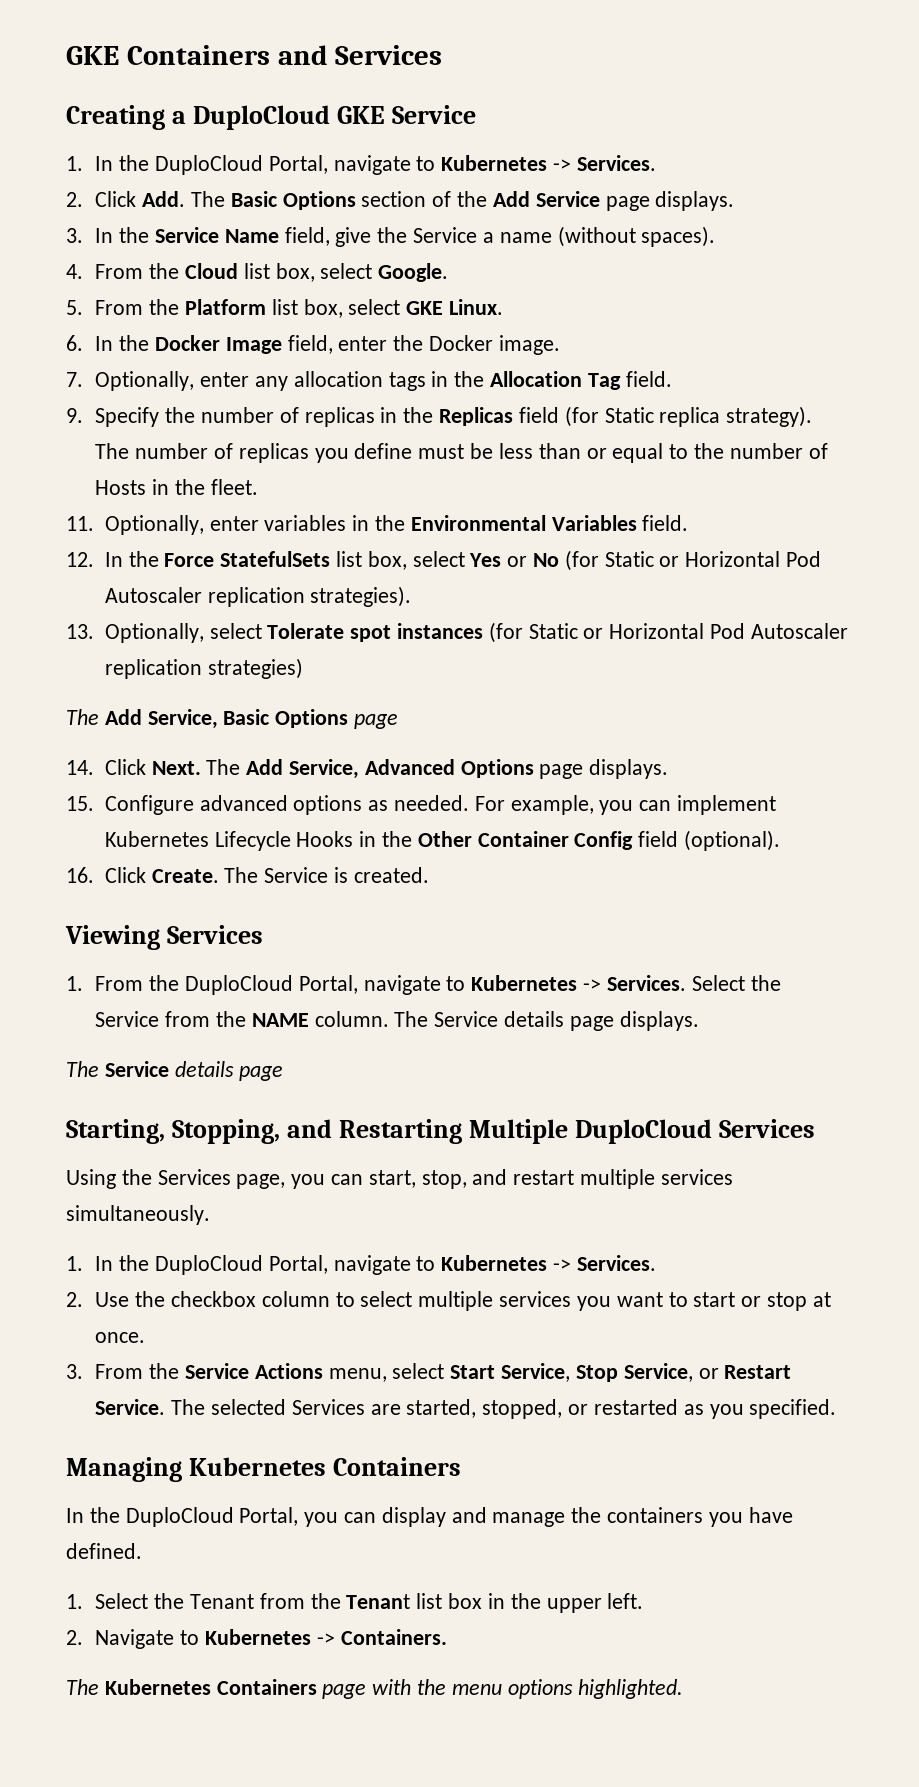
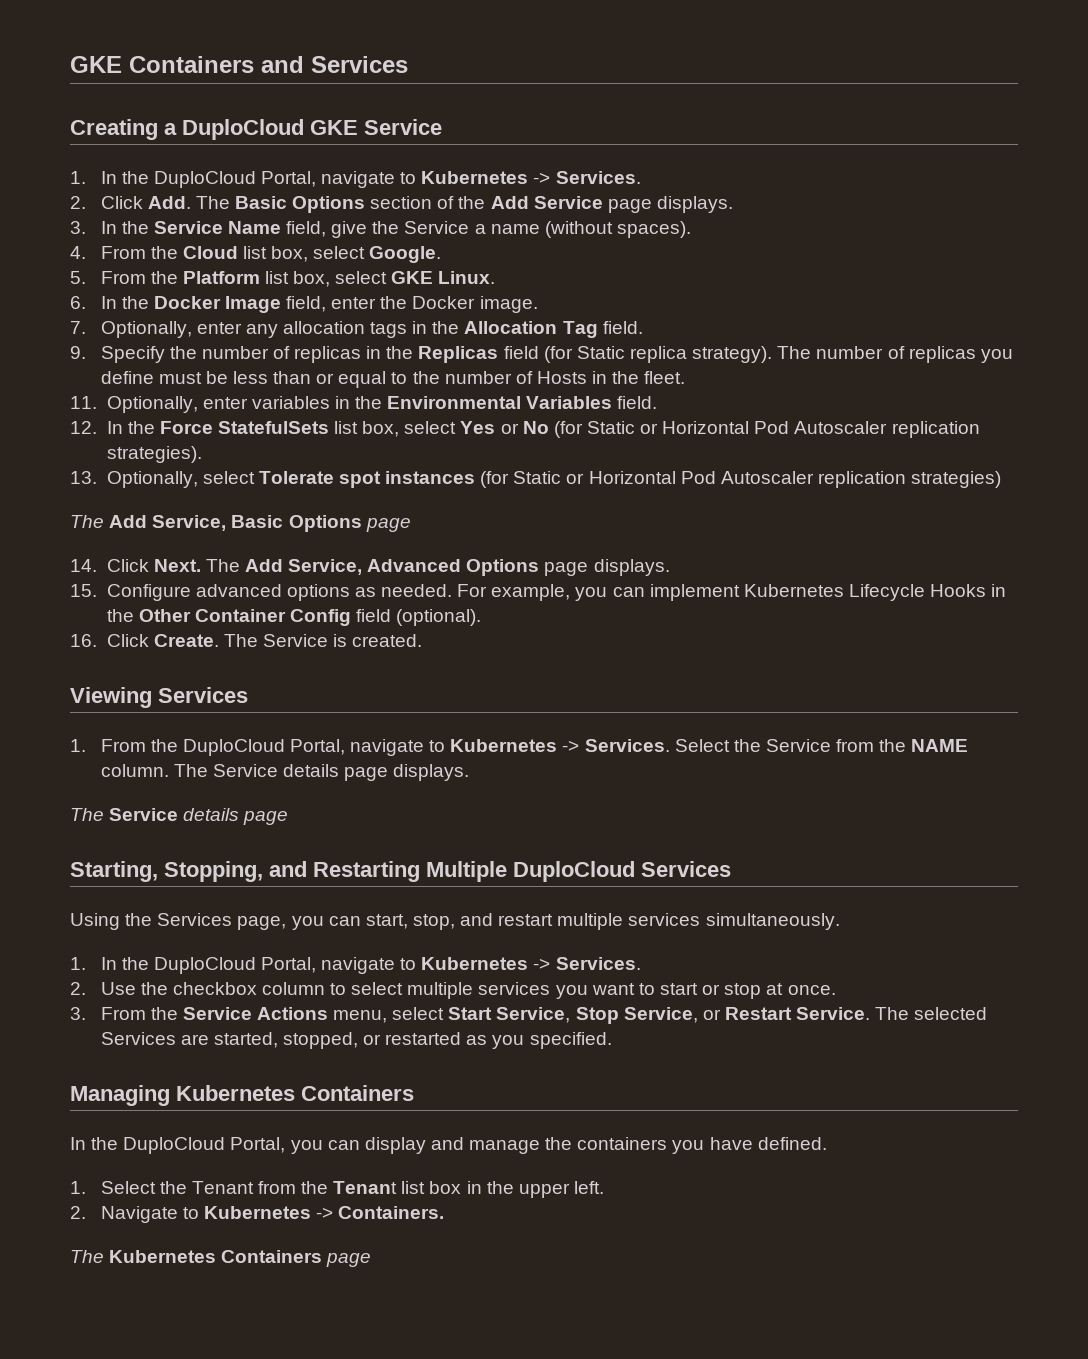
[372,1679,684,1699] with the menu options highlighted. -> (372, 1260) none

